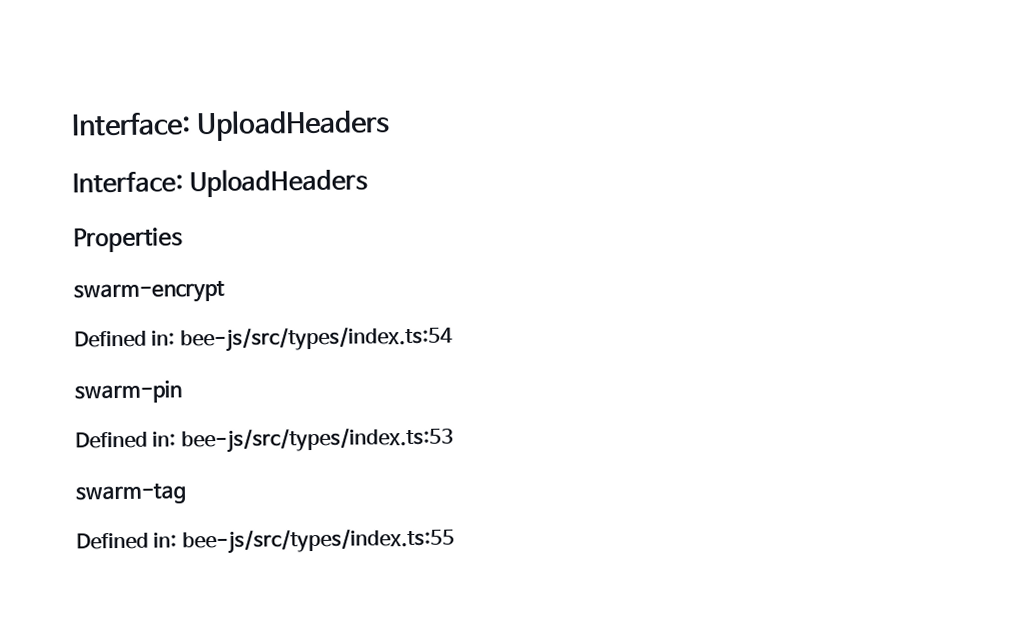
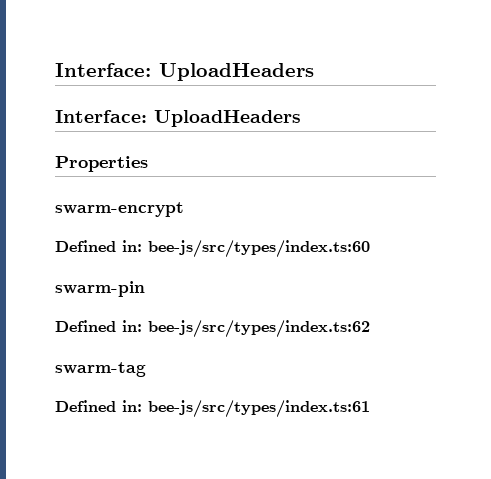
[179,326,453,353] bee-js/src/types/index.ts:54 -> [148,240,370,258] bee-js/src/types/index.ts:60
[180,427,454,454] bee-js/src/types/index.ts:53 -> [148,320,370,338] bee-js/src/types/index.ts:62
[181,528,455,555] bee-js/src/types/index.ts:55 -> [148,400,370,418] bee-js/src/types/index.ts:61

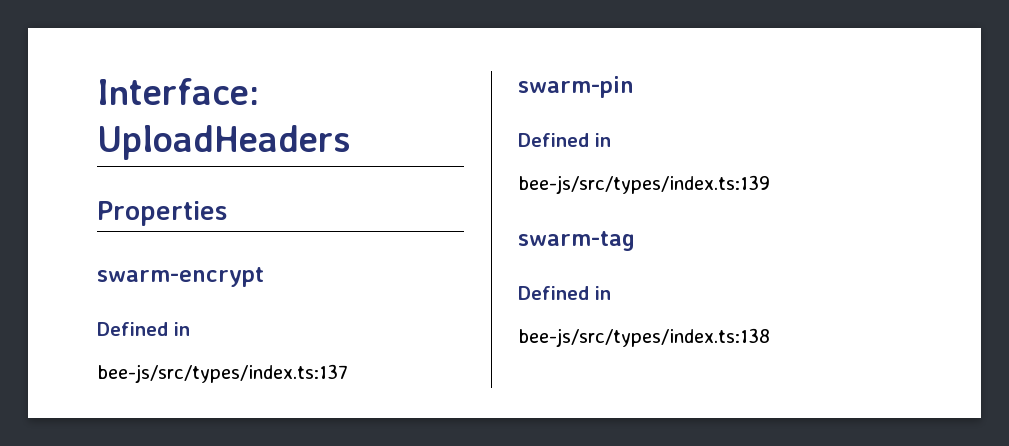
[55,63,314,81] [55,110,301,127] Interface: UploadHeaders // Interface: UploadHeaders -> [97,78,259,105] [97,125,351,160] Interface: UploadHeaders
[122,240,370,258] in: bee-js/src/types/index.ts:60 -> [174,322,190,336] [97,364,348,383] in // bee-js/src/types/index.ts:137
[122,320,370,338] in: bee-js/src/types/index.ts:62 -> [595,133,611,147] [518,175,770,194] in // bee-js/src/types/index.ts:139
[122,400,370,418] in: bee-js/src/types/index.ts:61 -> [595,286,611,300] [518,328,770,347] in // bee-js/src/types/index.ts:138

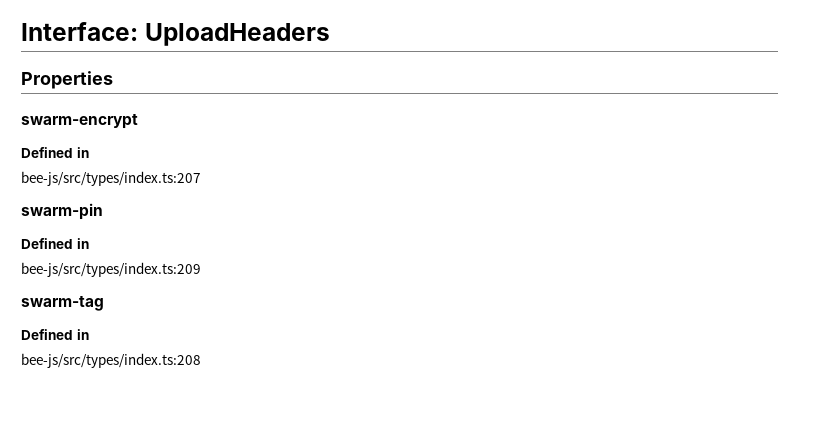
[97,364,348,383] bee-js/src/types/index.ts:137 -> [21,171,201,186] bee-js/src/types/index.ts:207
[518,175,770,194] bee-js/src/types/index.ts:139 -> [21,262,201,277] bee-js/src/types/index.ts:209
[518,328,770,347] bee-js/src/types/index.ts:138 -> [21,353,201,368] bee-js/src/types/index.ts:208

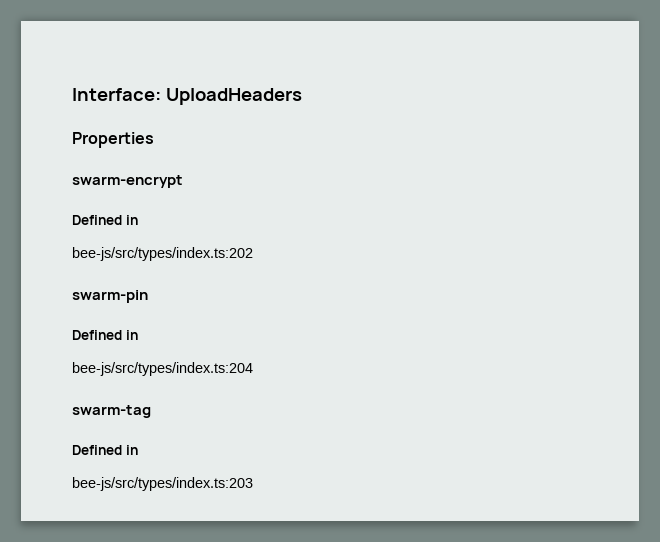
[21,171,201,186] bee-js/src/types/index.ts:207 -> [72,247,253,261] bee-js/src/types/index.ts:202
[21,262,201,277] bee-js/src/types/index.ts:209 -> [72,362,253,376] bee-js/src/types/index.ts:204
[21,353,201,368] bee-js/src/types/index.ts:208 -> [72,477,253,491] bee-js/src/types/index.ts:203

